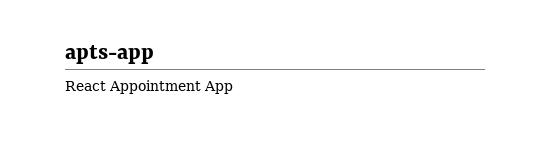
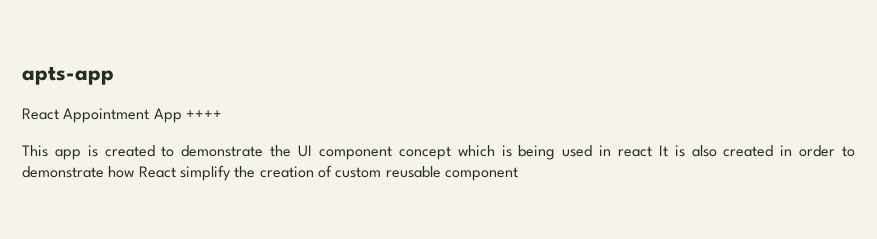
(233, 87) none -> [185,110,222,119] [22,145,856,160] [22,165,518,181] ++++ // This app is created to demonstrate the UI component concept which is being used in react It is also created in order to demonstrate how React simplify the creation of custom reusable component

